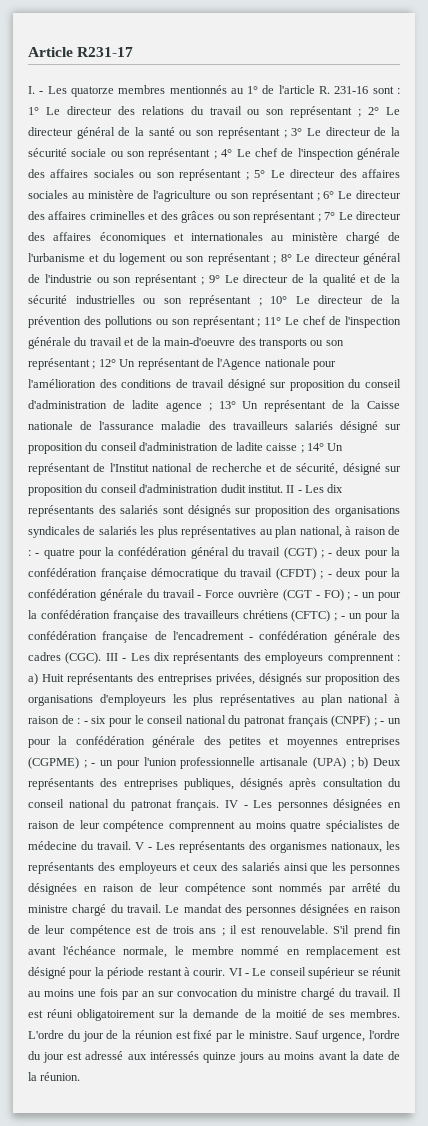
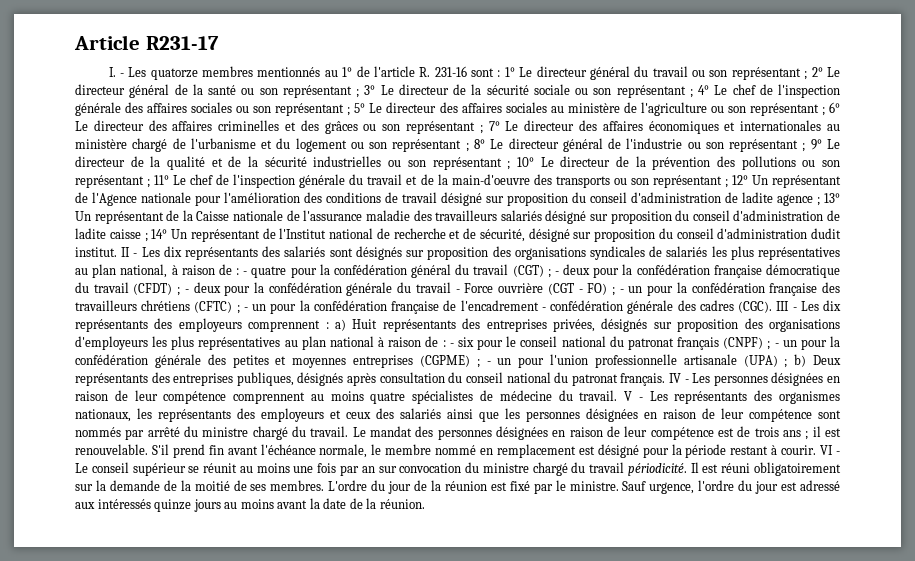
[117,106,184,115] des relations -> [589,66,630,80] général
[355,988,389,997] travail. -> [589,462,687,476] travail périodicité.

